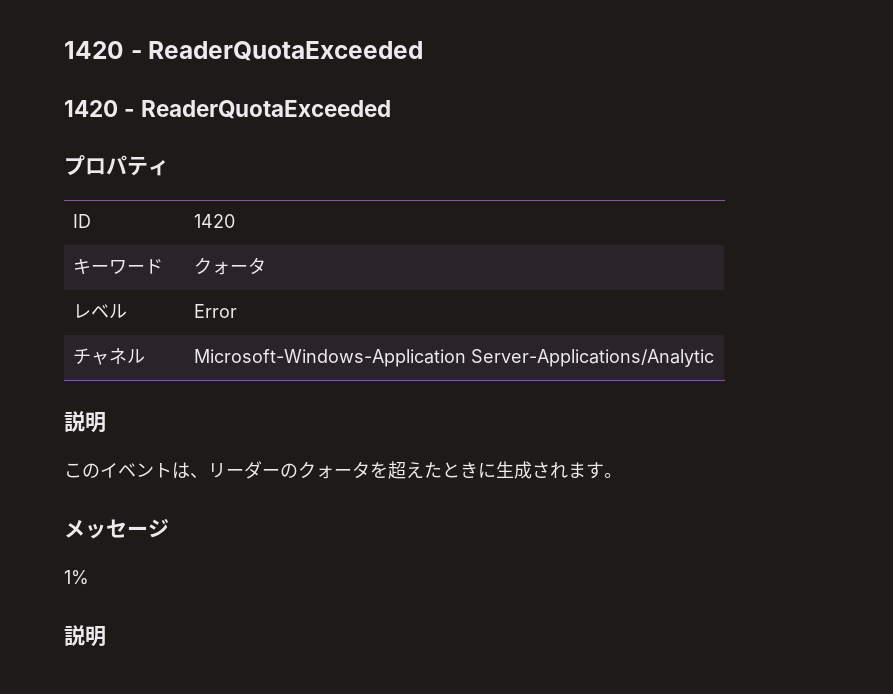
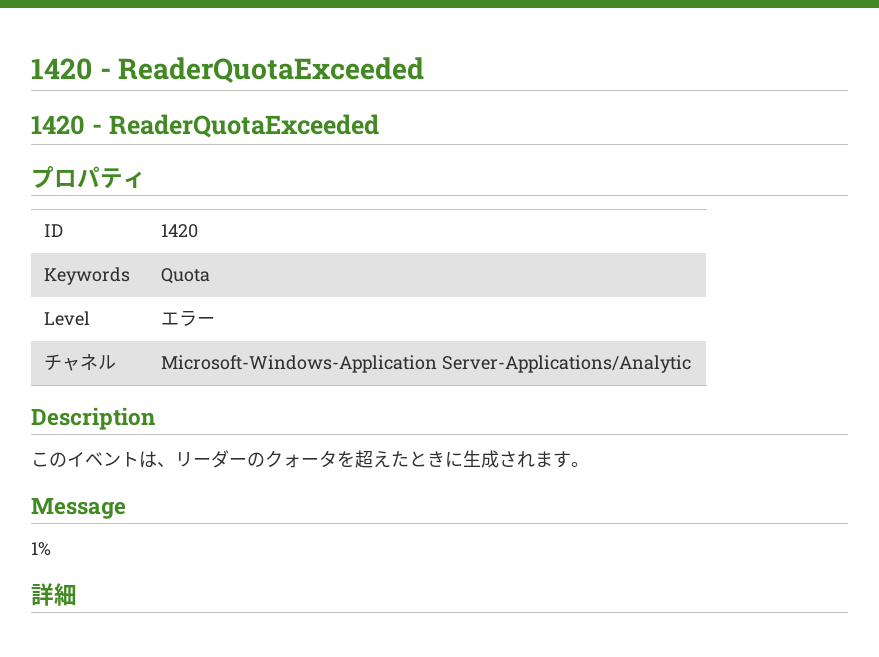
[72,258,163,274] [193,257,266,275] [72,304,127,318] [193,304,237,318] キーワード | クォータ // レベル | Error -> [43,267,130,285] [160,268,210,284] [43,311,90,326] [160,310,215,327] Keywords | Quota // Level | エラー
[64,411,106,433] 説明 -> [31,407,155,430] Description
[64,519,169,539] メッセージ -> [31,498,126,519] Message
[64,625,106,647] 説明 -> [31,583,77,606] 詳細

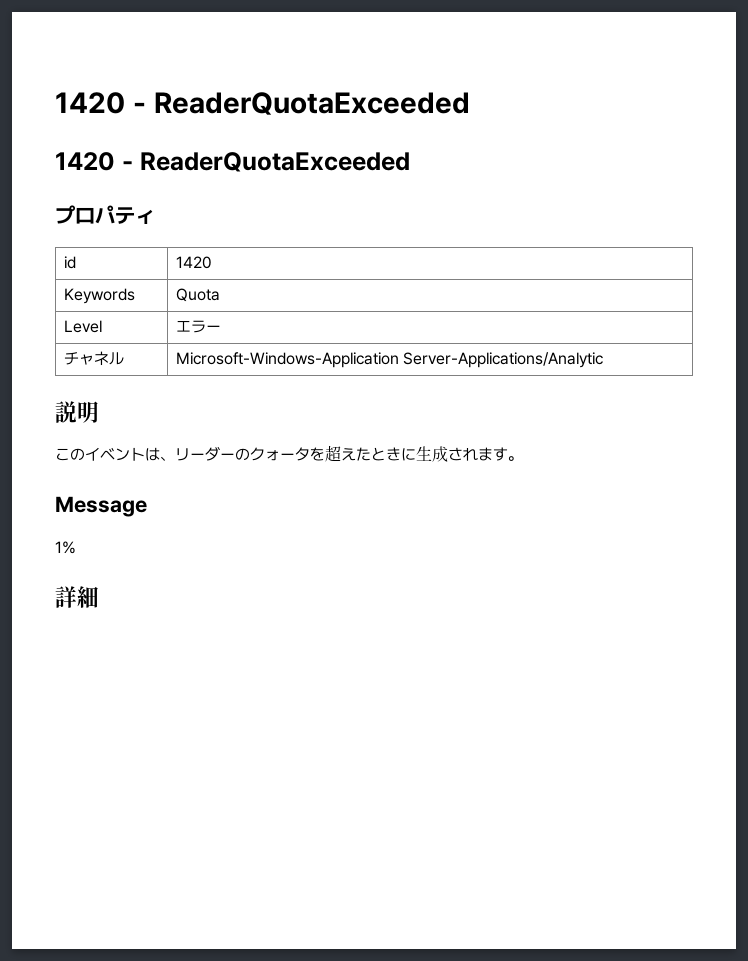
[43,224,63,237] ID -> [63,256,76,269] id
[31,407,155,430] Description -> [55,401,99,423] 説明

